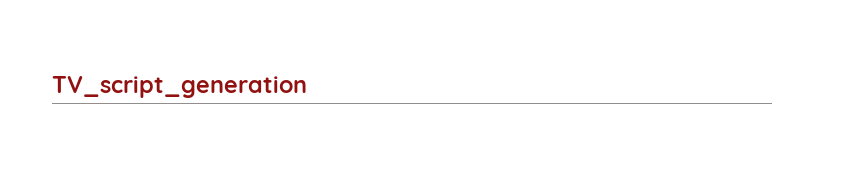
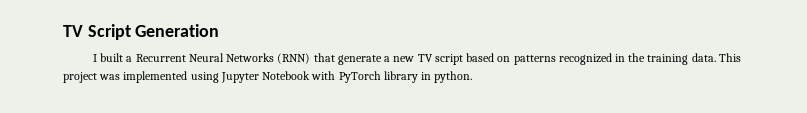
[52,76,307,98] TV_script_generation -> [63,24,220,40] [92,53,741,65] [63,71,473,83] TV Script Generation // I built a Recurrent Neural Networks (RNN) that generate a new TV script based on patterns recognized in the training data. This project was implemented using Jupyter Notebook with PyTorch library in python.

